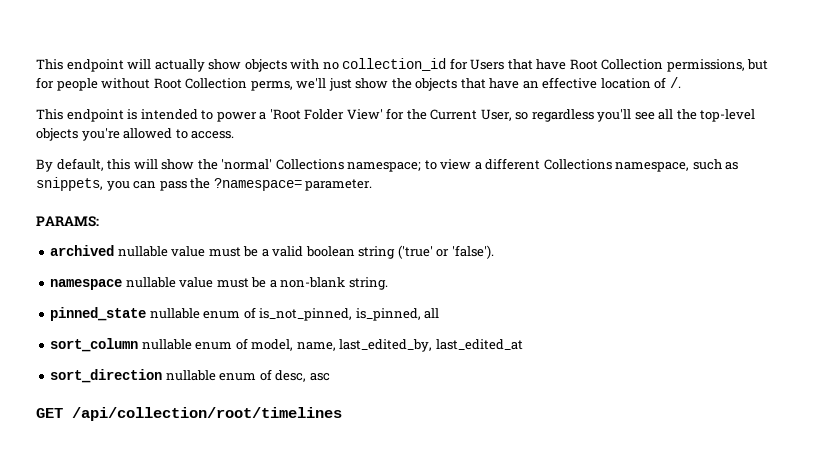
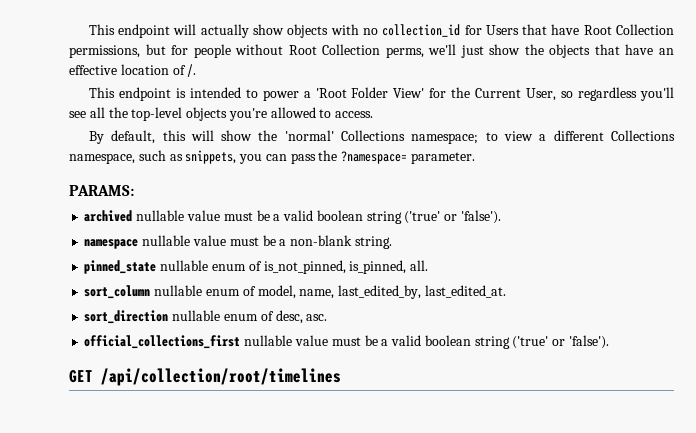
[424,308,440,319] all -> [410,260,429,271] all.
[435,339,523,350] last_edited_at -> [424,285,506,298] last_edited_at.
[309,373,330,381] asc -> [306,314,328,321] [84,335,609,349] asc. // official_collections_first nullable value must be a valid boolean string ('true' or 'false').

